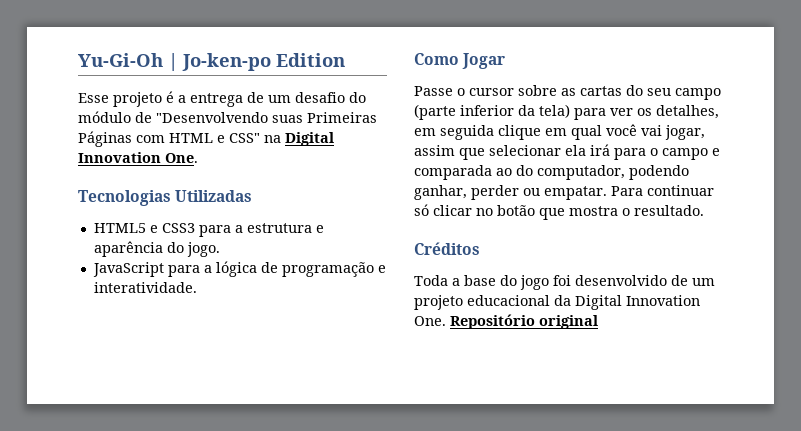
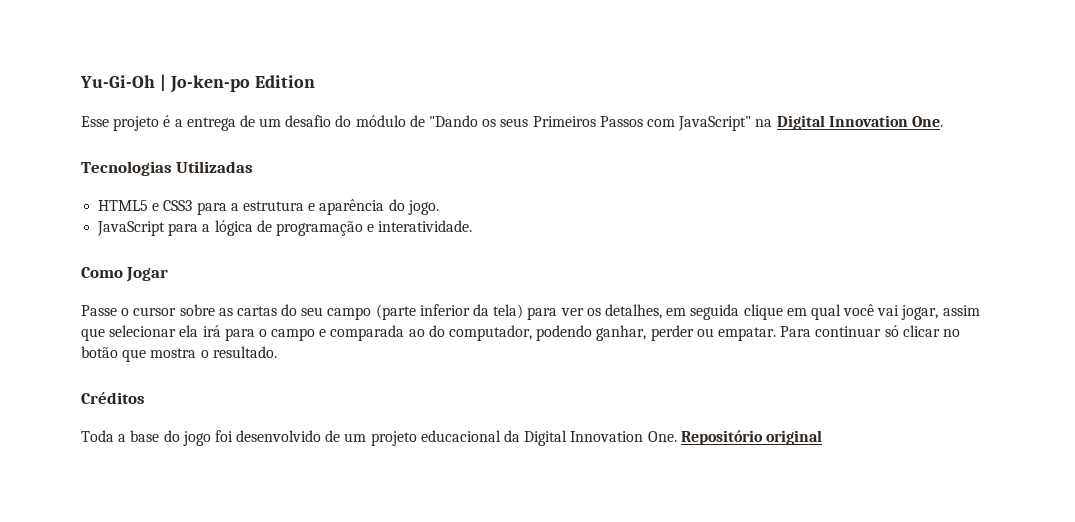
[156,112,377,123] [78,131,260,147] "Desenvolvendo suas Primeiras Páginas com HTML e CSS" -> [429,115,752,131] "Dando os seus Primeiros Passos com JavaScript"

